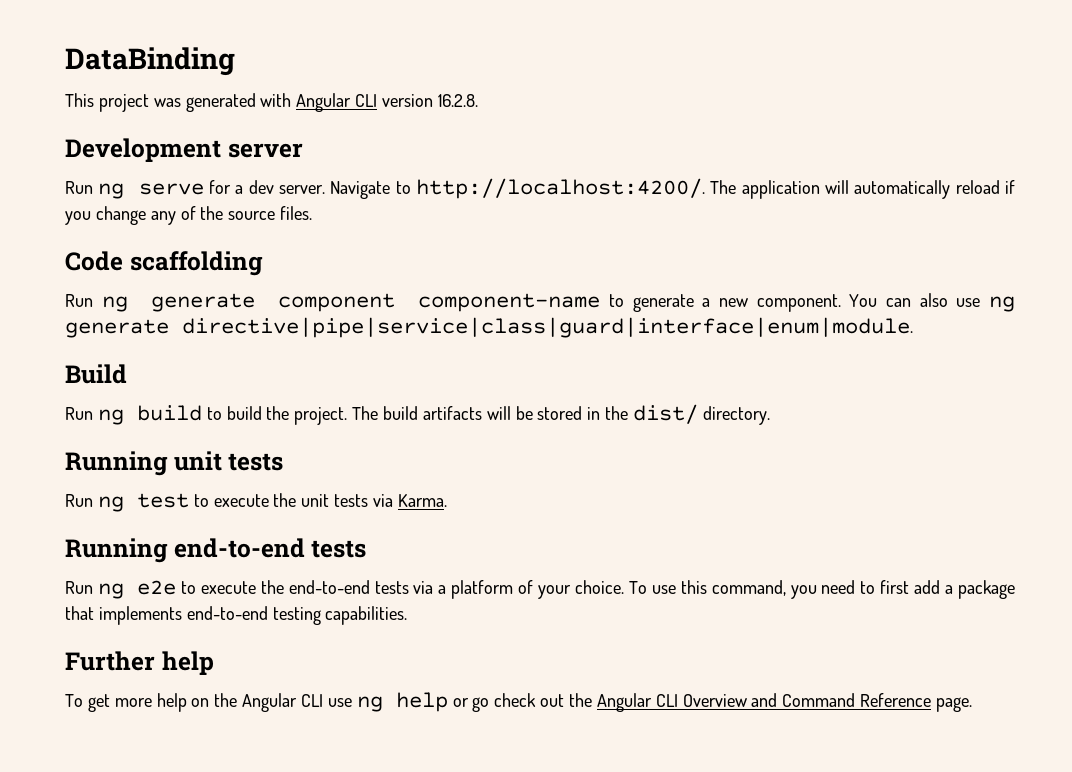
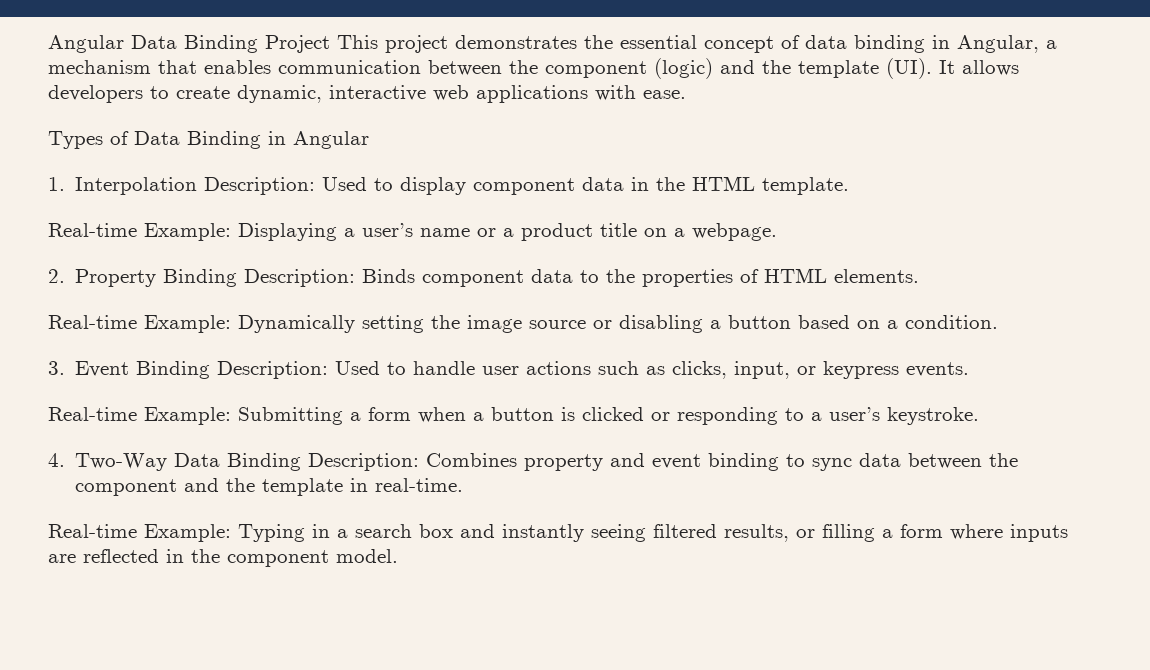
[65,47,235,76] [65,93,478,112] [65,138,303,162] [65,178,1016,199] [65,206,313,225] [65,251,263,276] [65,293,1016,312] [65,317,913,338] [65,364,127,384] [65,404,770,425] [65,451,284,476] [65,493,447,512] [65,538,367,563] [65,580,1016,599] [65,606,408,625] [65,651,214,675] [65,692,973,712] DataBinding // This project was generated with Angular CLI version 16.2.8. // Development server // Run ng serve for a dev server. Navigate to http://localhost:4200/. The application will automatically reload if you change any of the source files. // Code scaffolding // Run ng generate component component-name to generate a new component. You can also use ng generate directive|pipe|service|class|guard|interface|enum|module. // Build // Run ng build to build the project. The build artifacts will be stored in the dist/ directory. // Running unit tests // Run ng test to execute the unit tests via Karma. // Running end-to-end tests // Run ng e2e to execute the end-to-end tests via a platform of your choice. To use this command, you need to first add a package that implements end-to-end testing capabilities. // Further help // To get more help on the Angular CLI use ng help or go check out the Angular CLI Overview and Command Reference page. -> [48,35,1057,53] [48,58,1019,79] [48,85,686,103] [48,131,369,149] [48,176,850,195] [48,223,777,241] [48,268,920,287] [48,315,998,333] [48,361,970,379] [48,407,979,425] [48,453,1019,471] [75,478,464,496] [48,524,1068,542] [48,549,398,567] Angular Data Binding Project This project demonstrates the essential concept of data binding in Angular, a mechanism that enables communication between the component (logic) and the template (UI). It allows developers to create dynamic, interactive web applications with ease. // Types of Data Binding in Angular // 1. Interpolation Description: Used to display component data in the HTML template. // Real-time Example: Displaying a user’s name or a product title on a webpage. // 2. Property Binding Description: Binds component data to the properties of HTML elements. // Real-time Example: Dynamically setting the image source or disabling a button based on a condition. // 3. Event Binding Description: Used to handle user actions such as clicks, input, or keypress events. // Real-time Example: Submitting a form when a button is clicked or responding to a user’s keystroke. // 4. Two-Way Data Binding Description: Combines property and event binding to sync data between the component and the template in real-time. // Real-time Example: Typing in a search box and instantly seeing filtered results, or filling a form where inputs are reflected in the component model.

